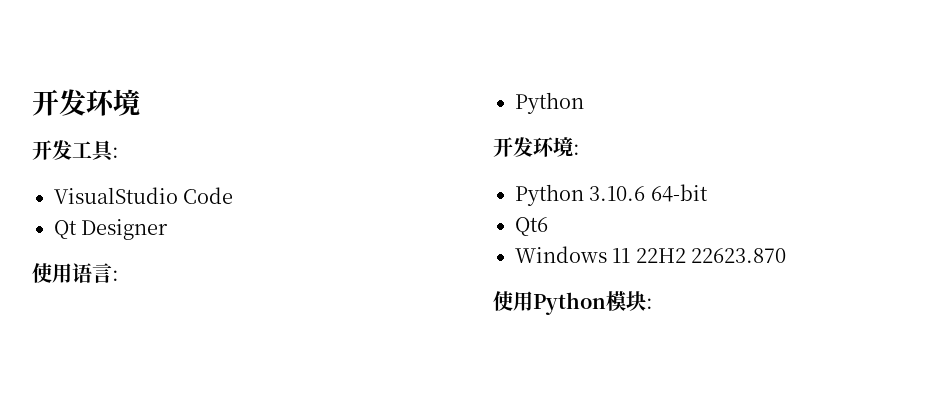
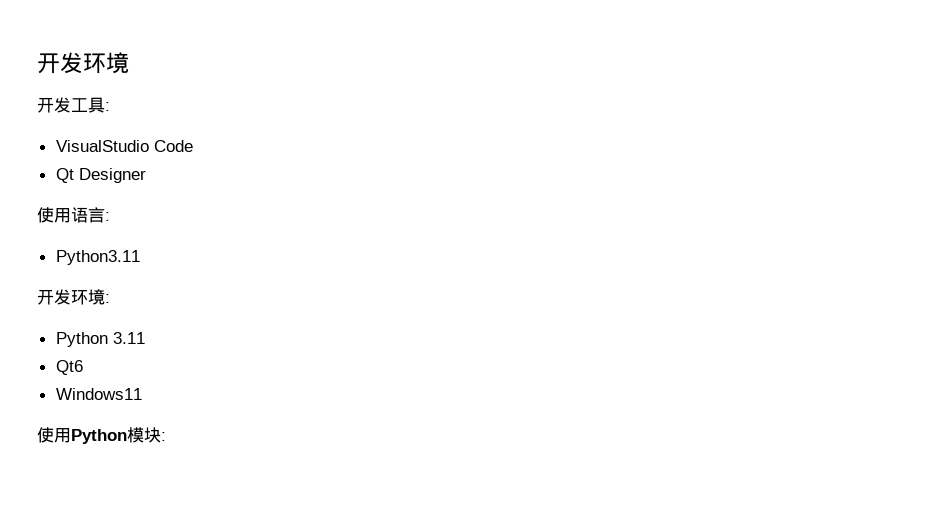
[515,92,584,114] Python -> [55,250,140,265] Python3.11
[589,184,708,202] 3.10.6 64-bit -> [112,332,145,344] 3.11
[515,246,787,263] Windows 11 22H2 22623.870 -> [55,388,142,400] Windows11

